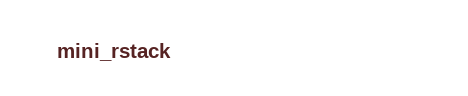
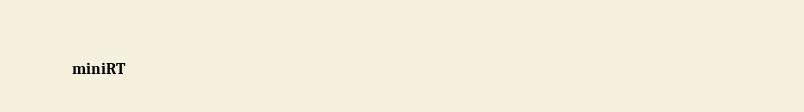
[57,43,171,61] mini_rstack -> [72,62,126,74] miniRT

